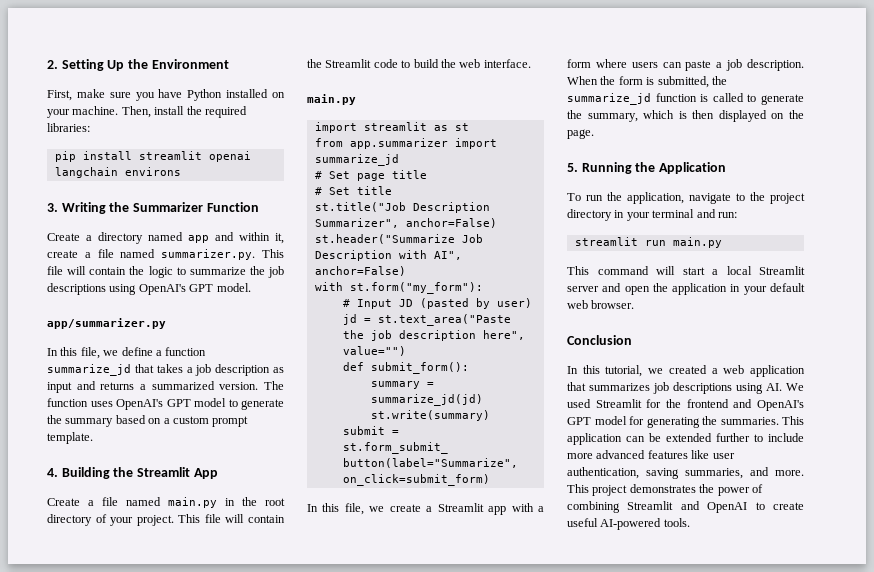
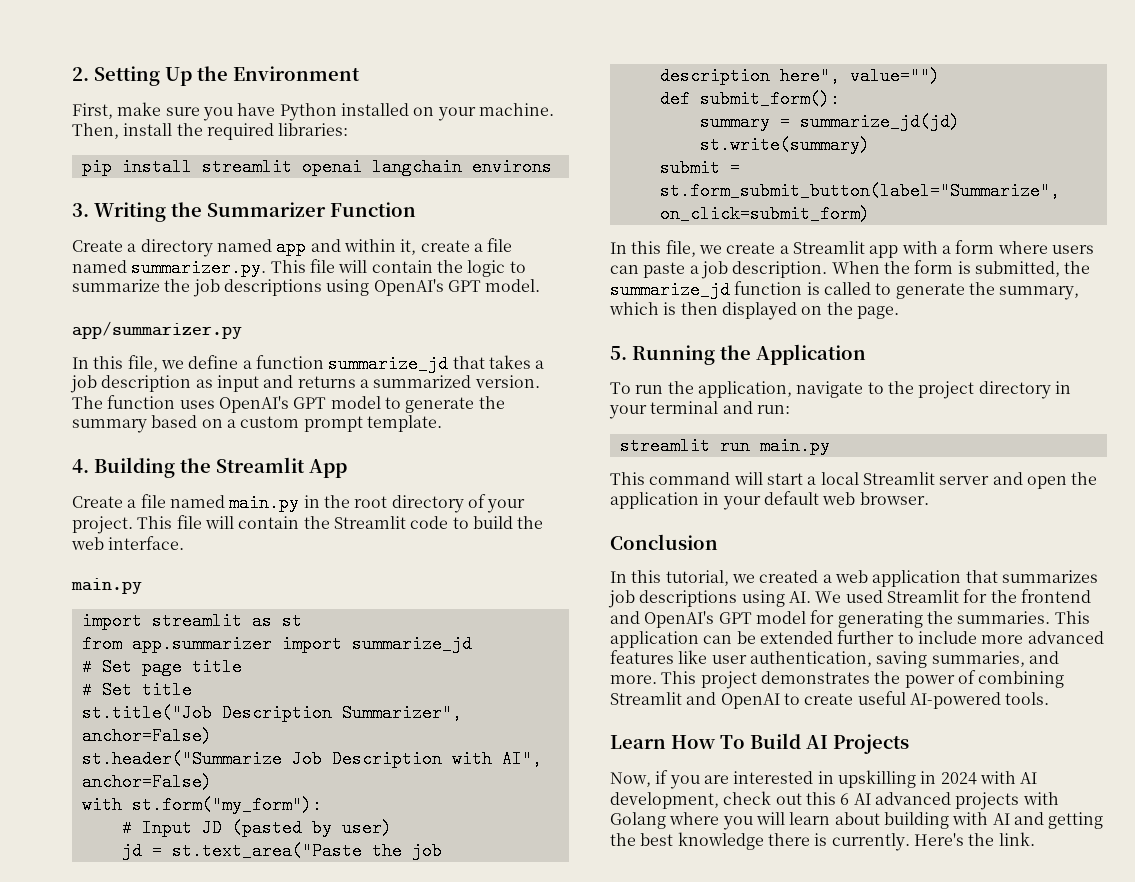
(690, 522) none -> [610,733,909,754] [610,770,1038,789] [610,791,1059,810] [610,812,1104,830] [610,832,1035,851] // Learn How To Build AI Projects // Now, if you are interested in upskilling in 2024 with AI development, check out this 6 AI advanced projects with Golang where you will learn about building with AI and getting the best knowledge there is currently. Here's the link.

